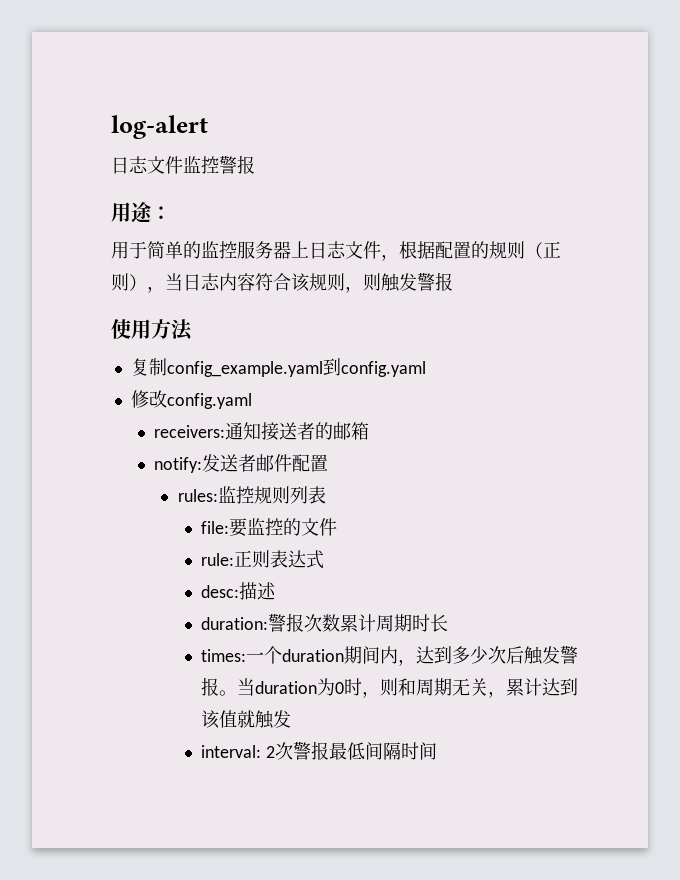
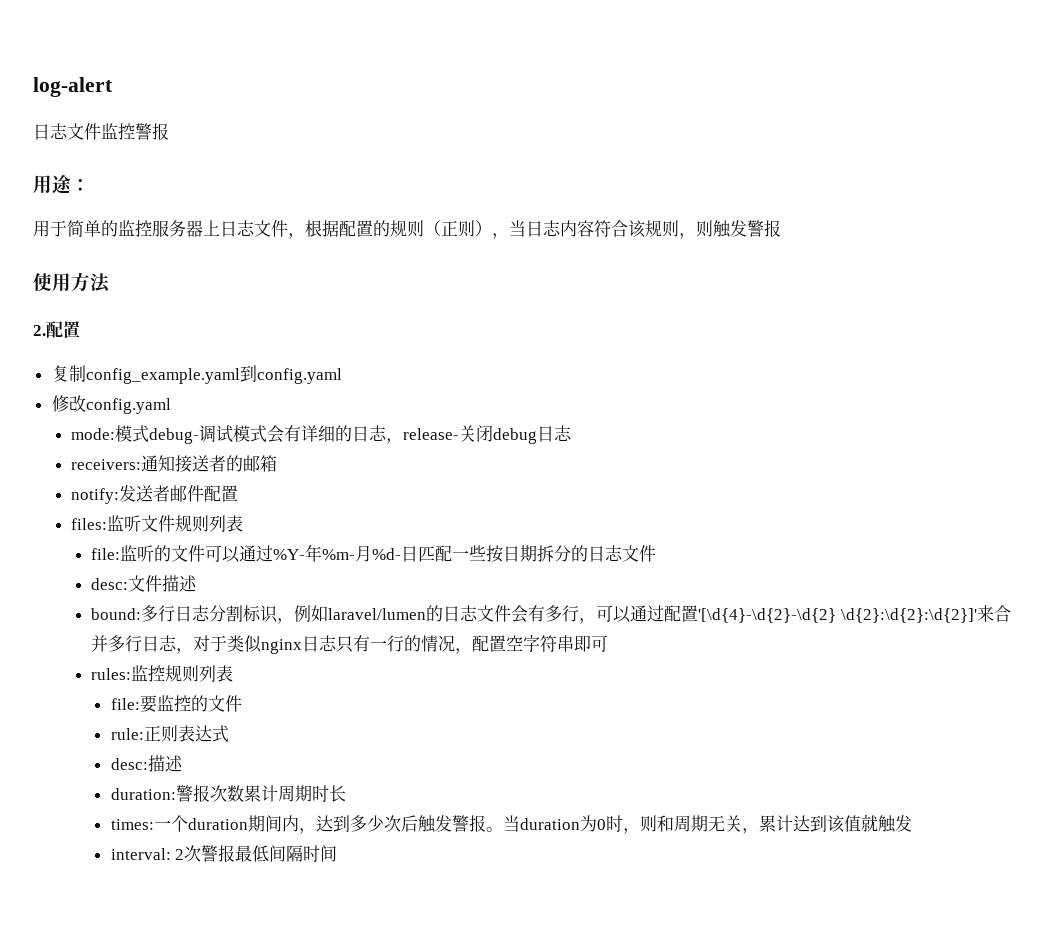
(193, 330) none -> [33,321,80,338] // 2.配置
(252, 401) none -> [71,425,573,444] // mode:模式debug-调试模式会有详细的日志，release-关闭debug日志
(329, 463) none -> [71,515,244,532] [90,544,656,563] [90,575,197,592] [90,605,1011,624] [90,635,608,654] // files:监听文件规则列表 // file:监听的文件可以通过%Y-年%m-月%d-日匹配一些按日期拆分的日志文件 // desc:文件描述 // bound:多行日志分割标识，例如laravel/lumen的日志文件会有多行，可以通过配置'[\d{4}-\d{2}-\d{2} \d{2}:\d{2}:\d{2}]'来合并多行日志，对于类似nginx日志只有一行的情况，配置空字符串即可

